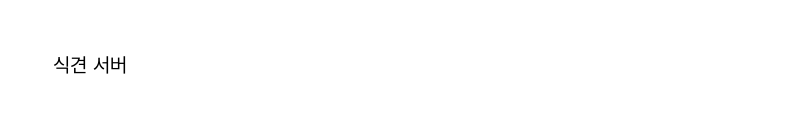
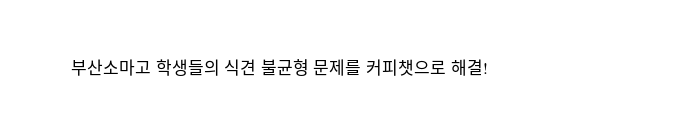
[53,56,127,74] 식견 서버 -> [71,59,488,76] 부산소마고 학생들의 식견 불균형 문제를 커피챗으로 해결!

